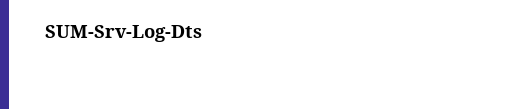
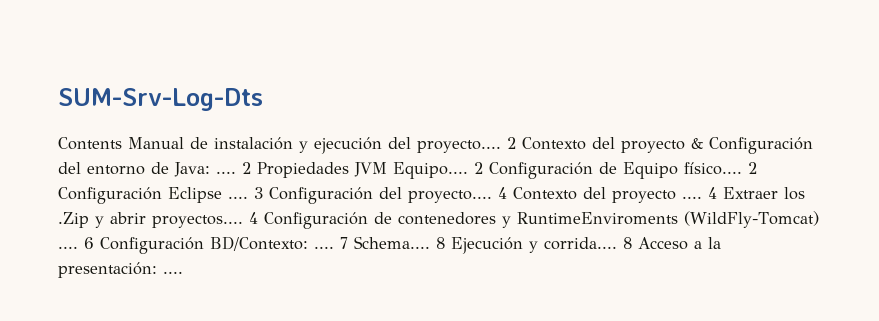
(202, 33) none -> [58,137,813,154] [58,162,757,179] [58,187,805,204] [58,211,819,229] [58,236,721,254] [58,262,183,278] // Contents Manual de instalación y ejecución del proyecto.... 2 Contexto del proyecto & Configuración del entorno de Java: .... 2 Propiedades JVM Equipo.... 2 Configuración de Equipo físico.... 2 Configuración Eclipse .... 3 Configuración del proyecto.... 4 Contexto del proyecto .... 4 Extraer los .Zip y abrir proyectos.... 4 Configuración de contenedores y RuntimeEnviroments (WildFly-Tomcat) .... 6 Configuración BD/Contexto: .... 7 Schema.... 8 Ejecución y corrida.... 8 Acceso a la presentación: ....

